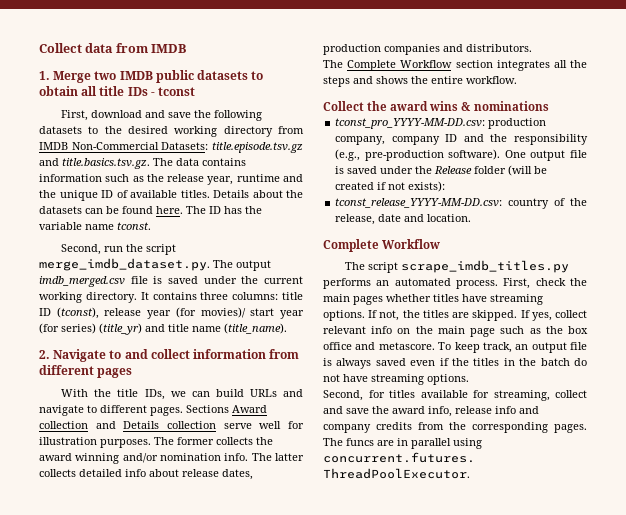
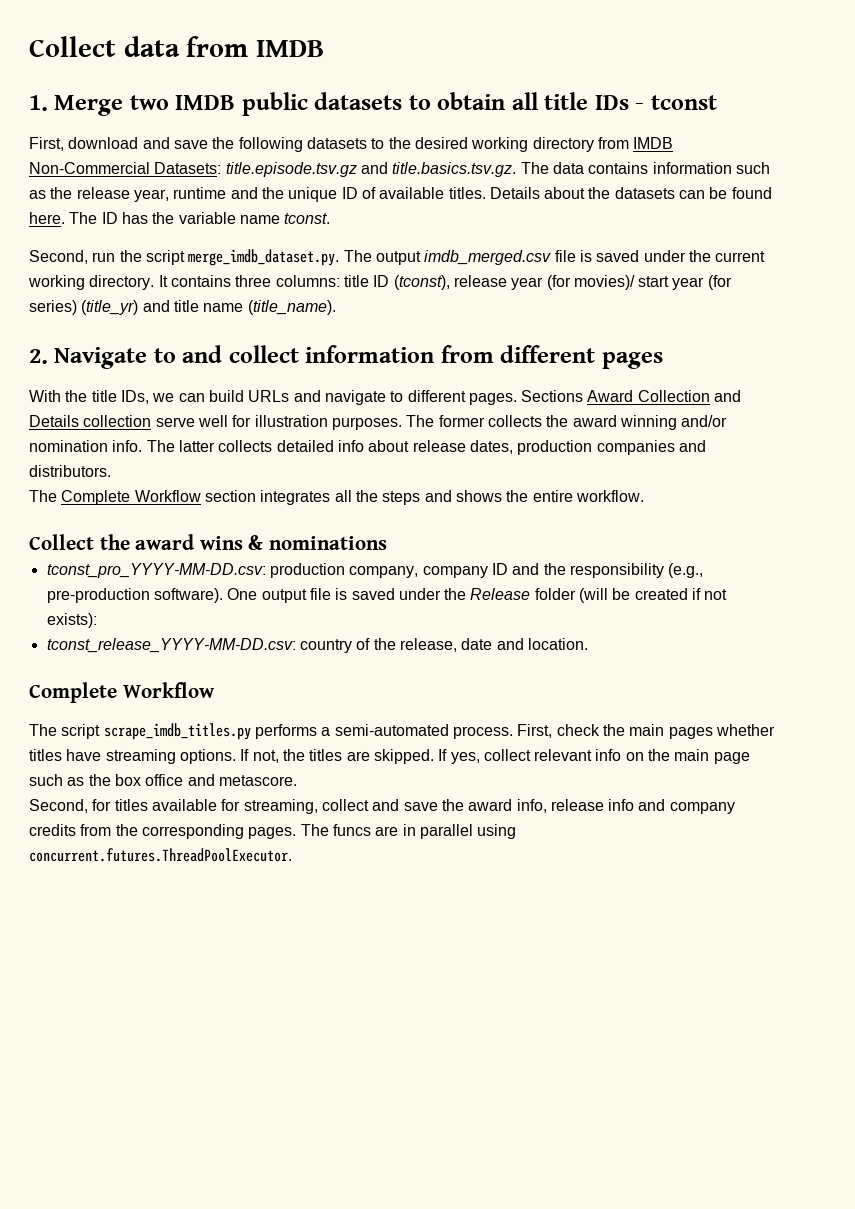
[39,421,88,429] collection -> [637,390,710,402] Collection
[376,278,451,286] an automated -> [321,724,449,736] a semi-automated
[438,342,587,353] [323,358,587,369] [323,374,469,385] To keep track, an output file is always saved even if the titles in the batch do not have streaming options. -> (297, 780) none

